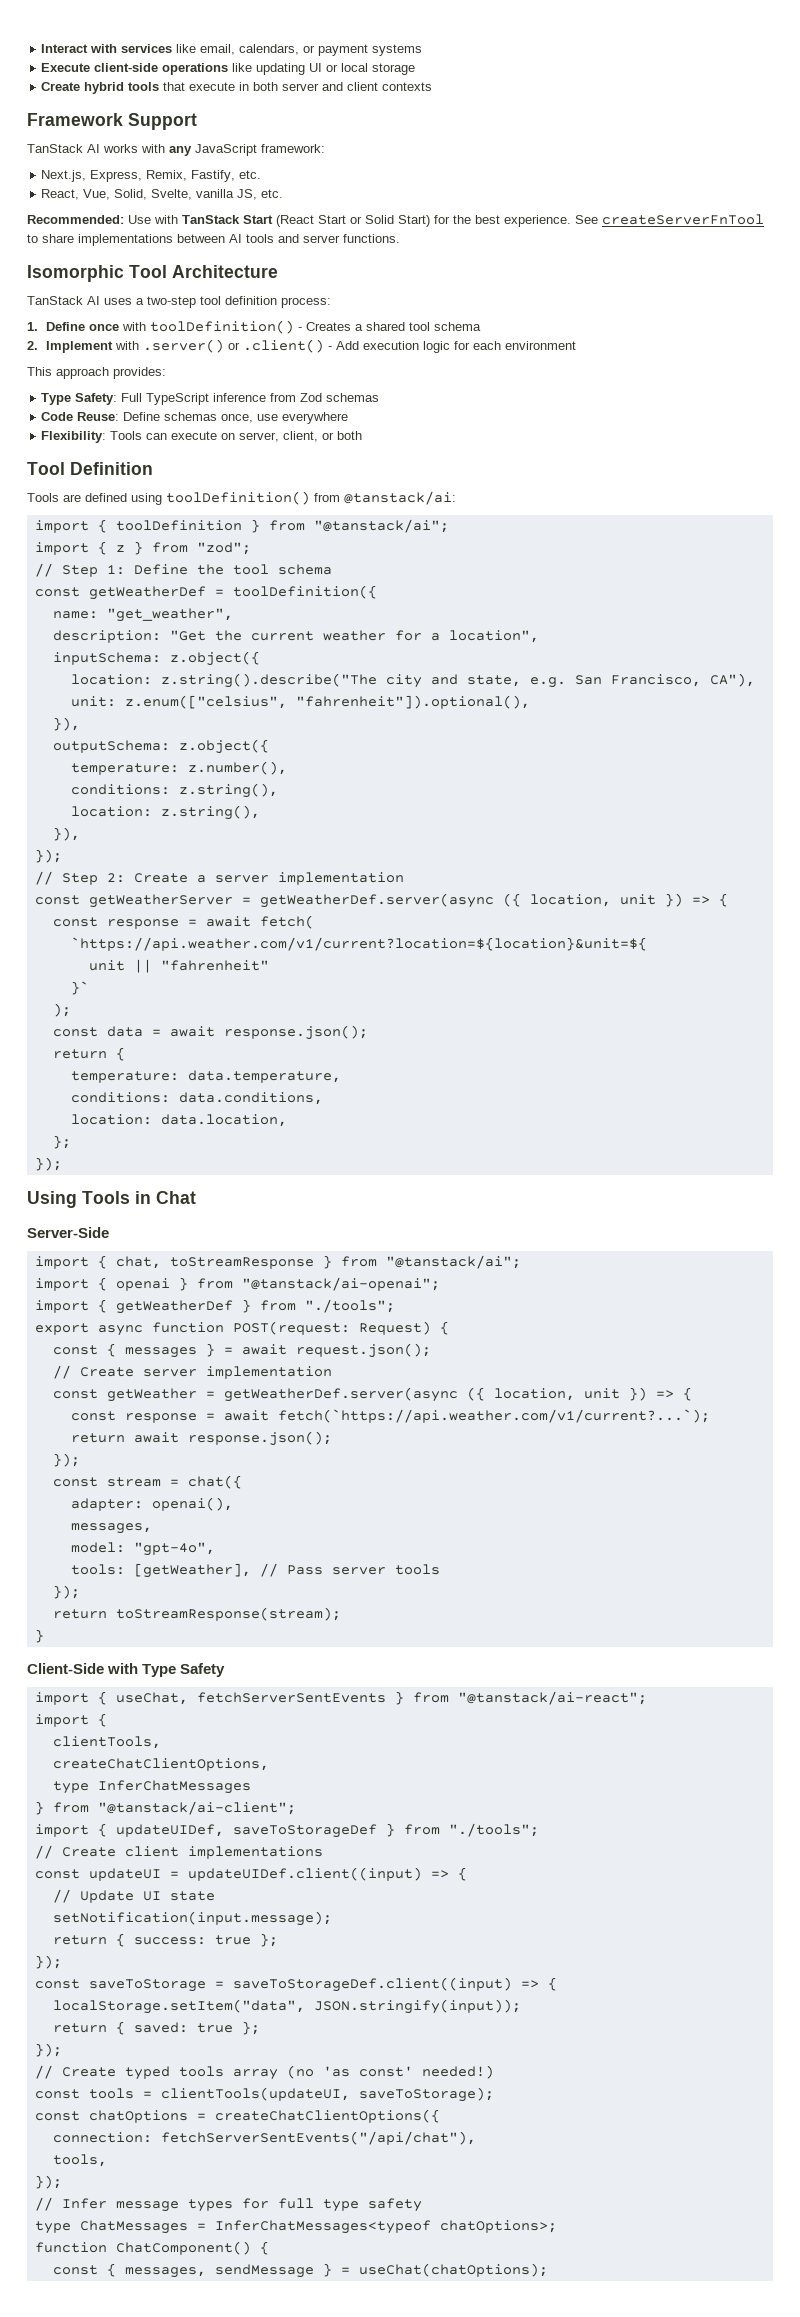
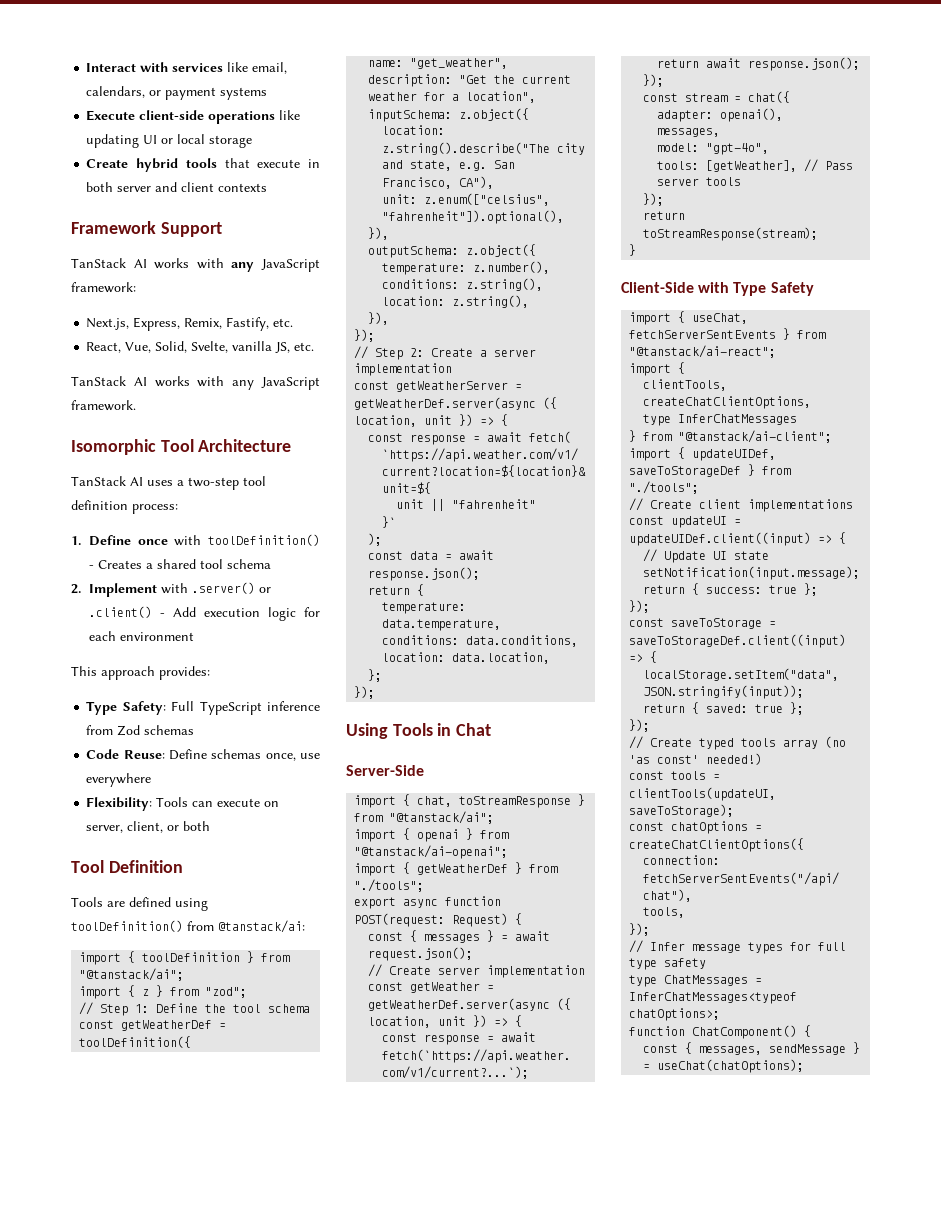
[27,214,764,227] [27,234,400,246] Recommended: Use with TanStack Start (React Start or Solid Start) for the best experience. See createServerFnTool to share implementations between AI tools and server functions. -> [71,376,320,390] [71,400,136,411] TanStack AI works with any JavaScript framework.

